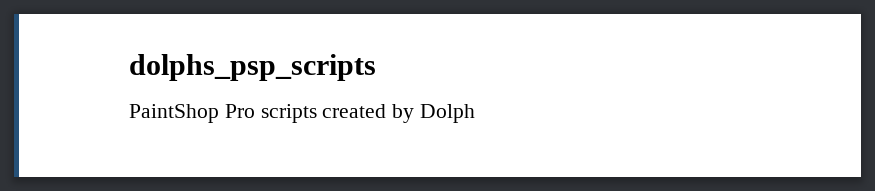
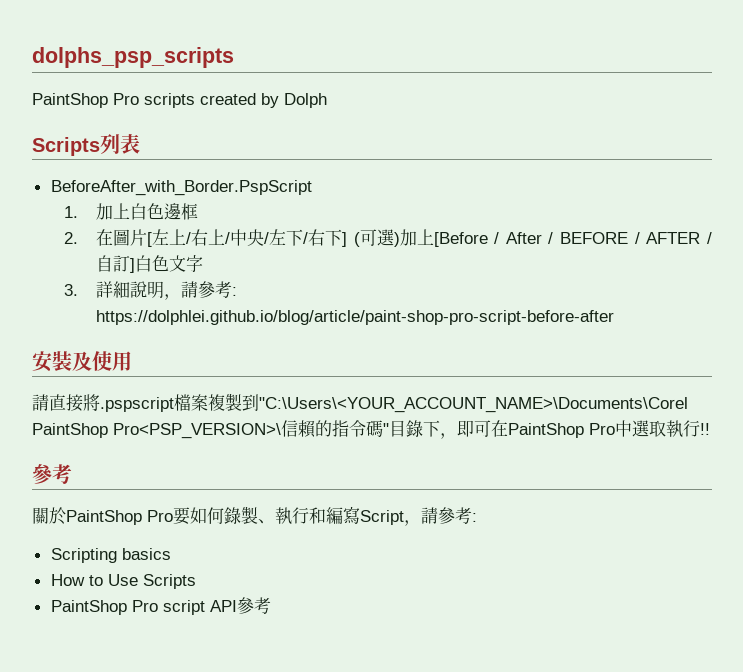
(476, 113) none -> [32,134,140,156] [50,180,312,196] [63,203,198,220] [63,229,713,247] [95,255,203,273] [63,281,237,300] [95,310,614,325] [32,351,132,372] [32,393,688,413] [32,420,710,439] [32,464,72,484] [32,506,477,526] [50,548,171,563] [50,574,196,589] [50,597,271,615] // Scripts列表 // BeforeAfter_with_Border.PspScript // 1.加上白色邊框 // 2.在圖片[左上/右上/中央/左下/右下] (可選)加上[Before / After / BEFORE / AFTER /自訂]白色文字 // 3.詳細說明，請參考: https://dolphlei.github.io/blog/article/paint-shop-pro-script-before-after // 安裝及使用 // 請直接將.pspscript檔案複製到"C:\Users\<YOUR_ACCOUNT_NAME>\Documents\Corel PaintShop Pro<PSP_VERSION>\信賴的指令碼"目錄下，即可在PaintShop Pro中選取執行!! // 參考 // 關於PaintShop Pro要如何錄製、執行和編寫Script，請參考: // Scripting basics // How to Use Scripts // PaintShop Pro script API參考

